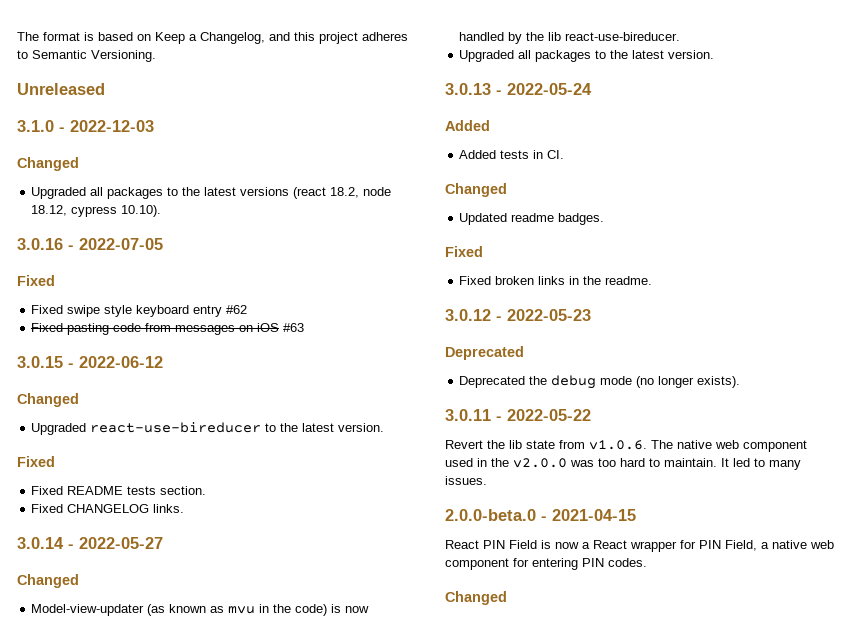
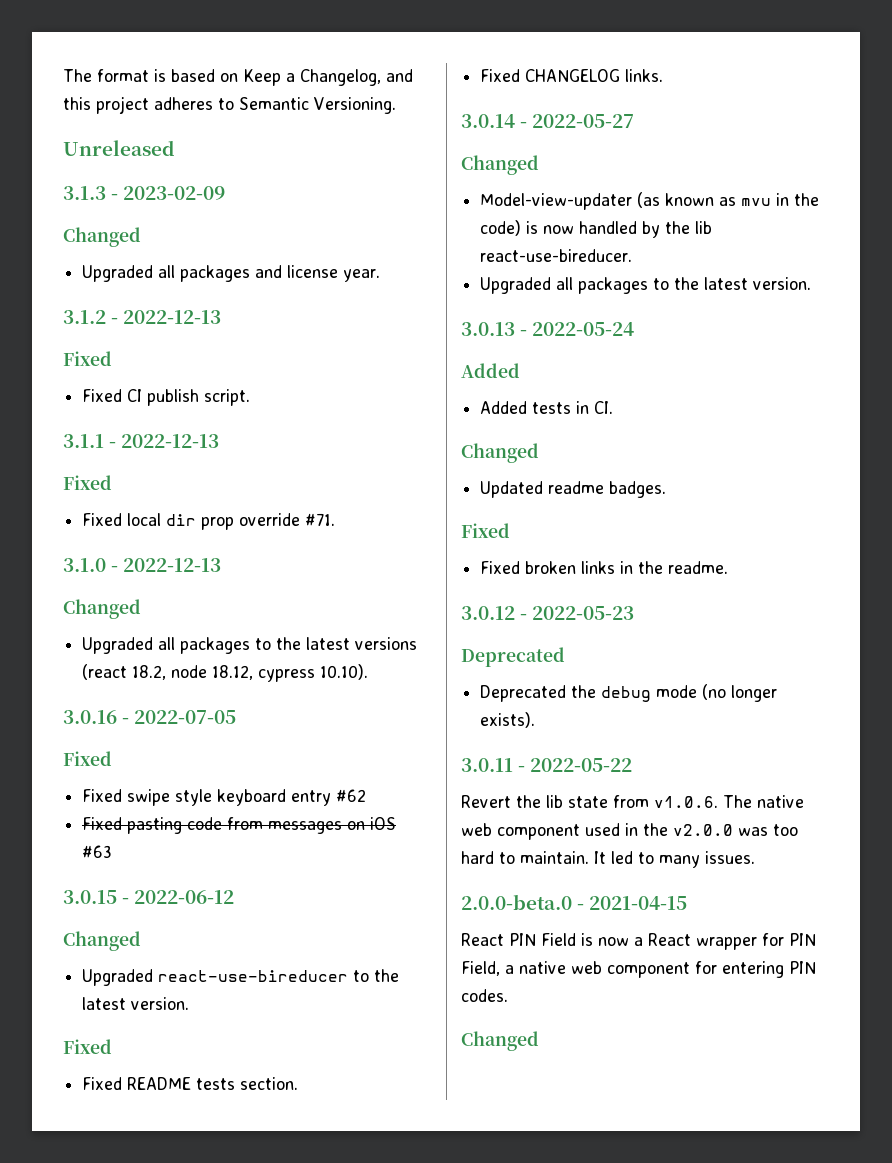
(105, 89) none -> [63,186,226,200] [63,227,141,247] [82,265,381,282] [63,310,222,324] [63,351,112,366] [82,389,251,406] [63,434,220,448] [63,475,112,490] [82,513,336,530] // 3.1.3 - 2023-02-09 // Changed // Upgraded all packages and license year. // 3.1.2 - 2022-12-13 // Fixed // Fixed CI publish script. // 3.1.1 - 2022-12-13 // Fixed // Fixed local dir prop override #71.
[70,120,154,132] 2022-12-03 -> [123,558,222,572] 2022-12-13

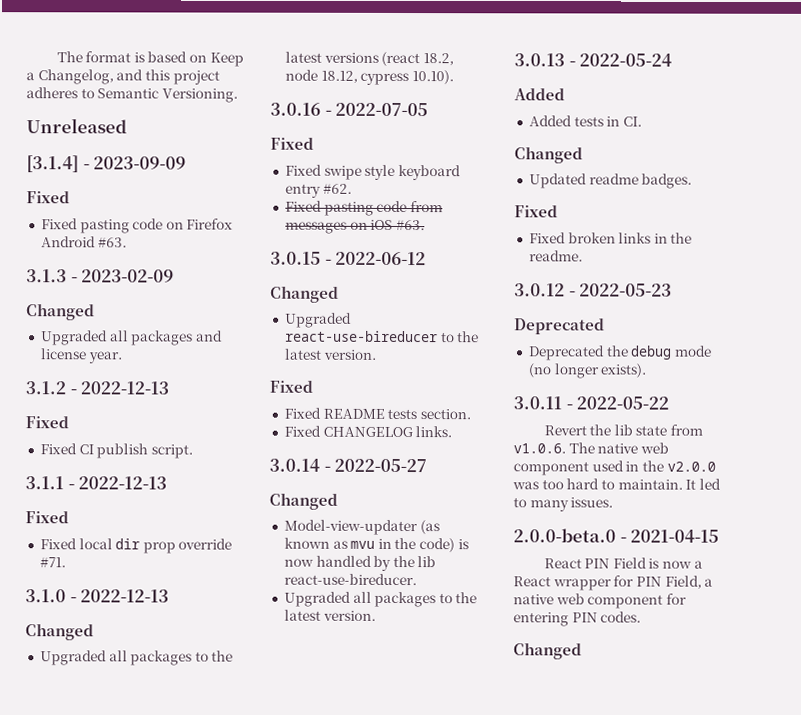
(175, 148) none -> [26,155,187,173] [26,191,70,204] [40,218,234,234] [40,236,127,248] // [3.1.4] - 2023-09-09 // Fixed // Fixed pasting code on Firefox Android #63.
[336,789,367,802] #62 -> [322,183,352,194] #62.
[82,845,113,858] #63 -> [395,219,425,231] #63.

